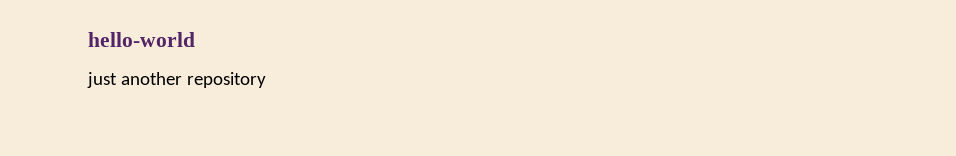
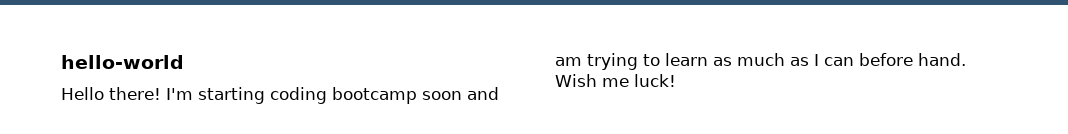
[87,72,266,88] just another repository -> [61,87,499,104] [555,53,966,70] [555,74,676,87] Hello there! I'm starting coding bootcamp soon and am trying to learn as much as I can before hand. Wish me luck!

